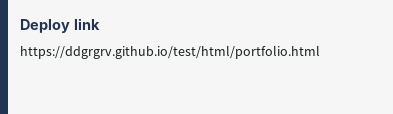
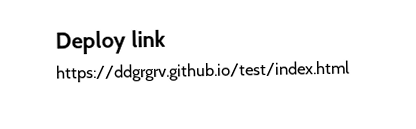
[20,45,320,59] https://ddgrgrv.github.io/test/html/portfolio.html -> [55,60,350,83] https://ddgrgrv.github.io/test/index.html

